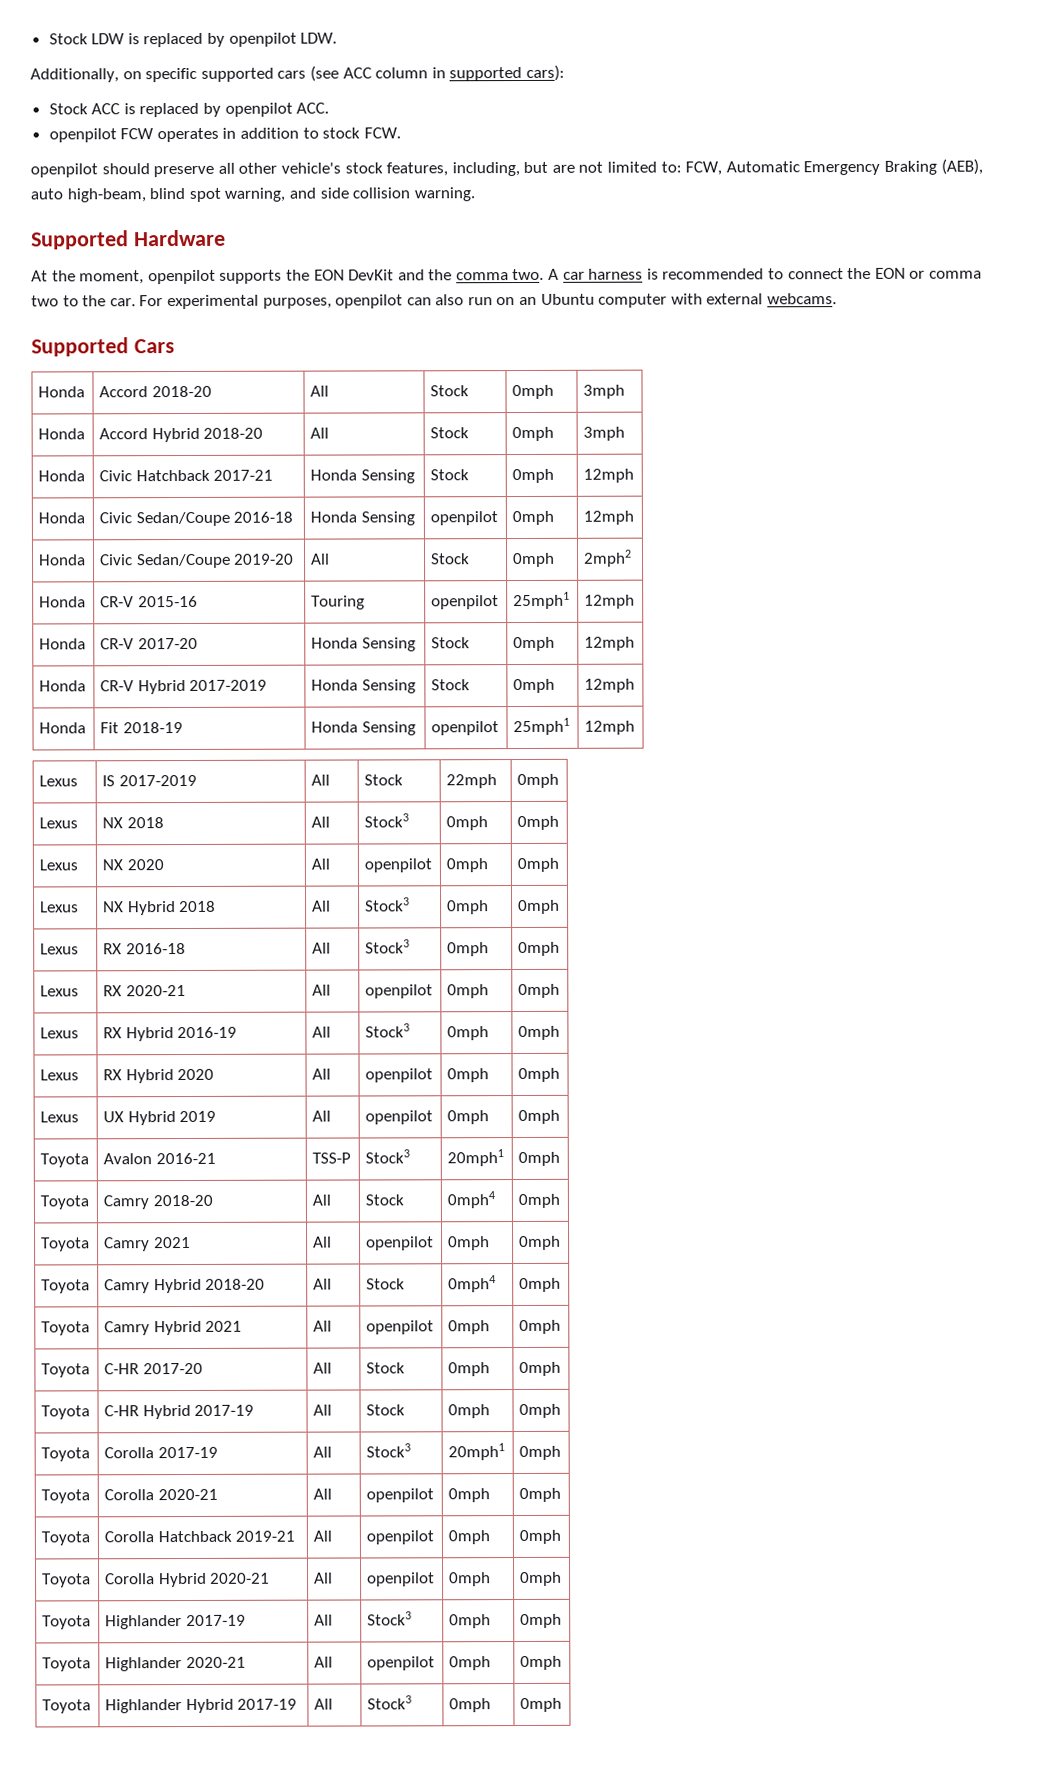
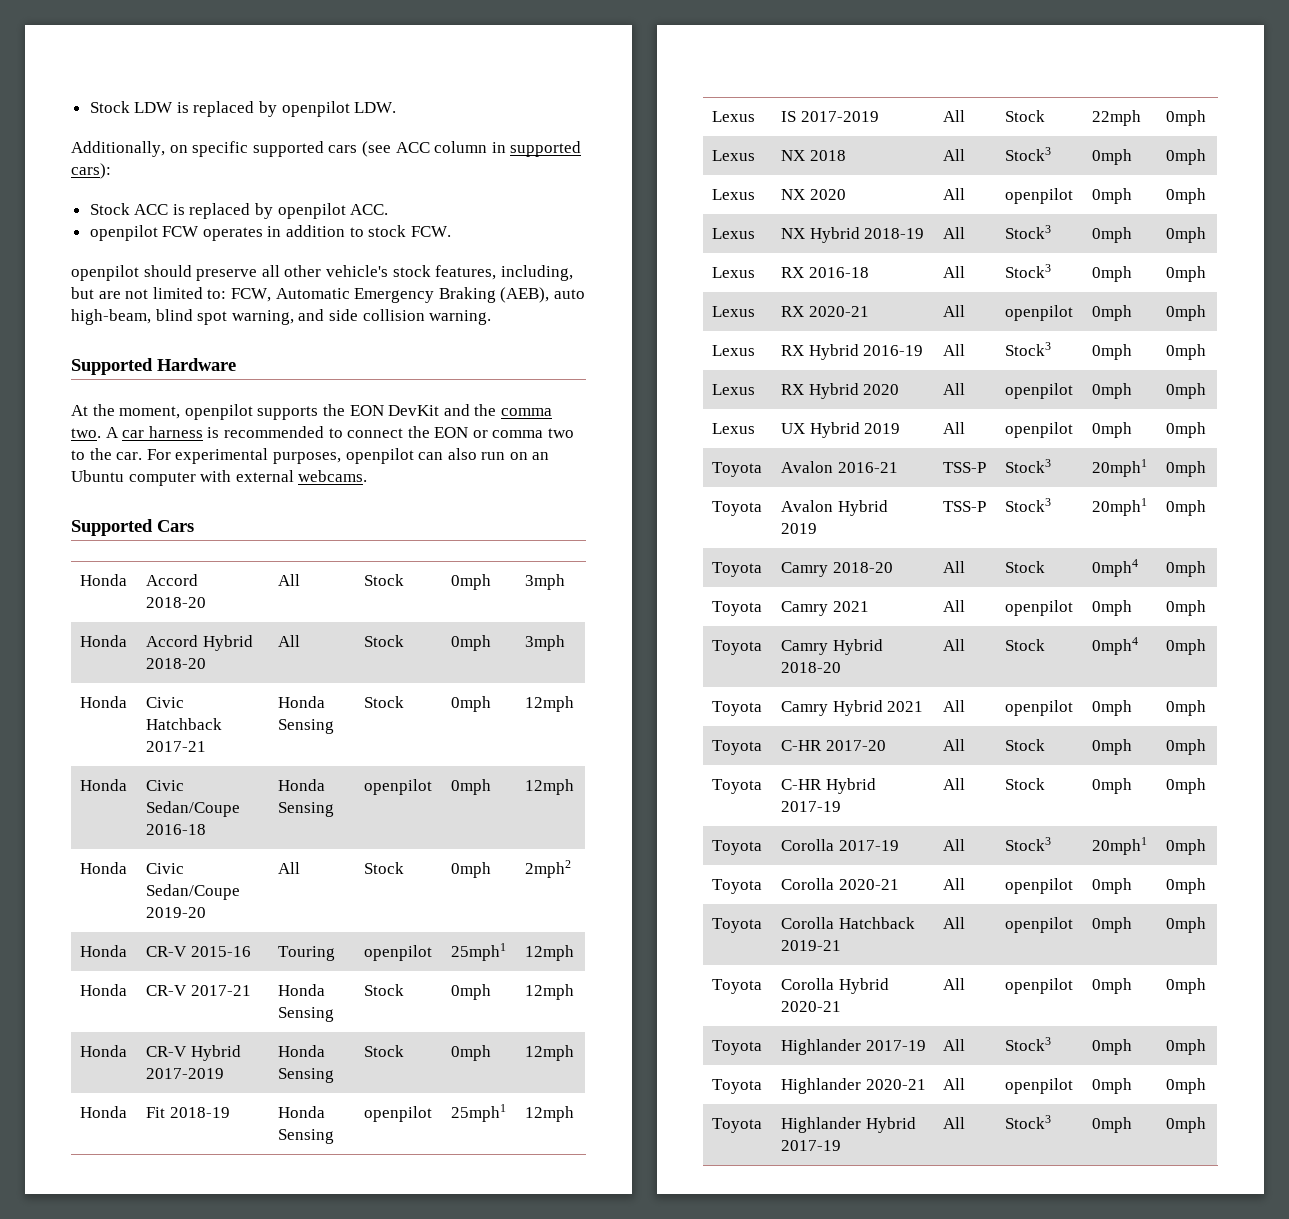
[137,637,198,650] 2017-20 -> [190,985,251,996] 2017-21
[179,900,217,913] 2018 -> [864,228,925,239] 2018-19
(561, 1159) none -> [712,501,763,516] [781,500,888,516] [781,523,818,534] [943,501,987,512] [1005,498,1052,512] [1092,498,1148,516] [1166,500,1207,516] // Toyota | Avalon Hybrid 2019 | TSS-P | Stock3 | 20mph1 | 0mph

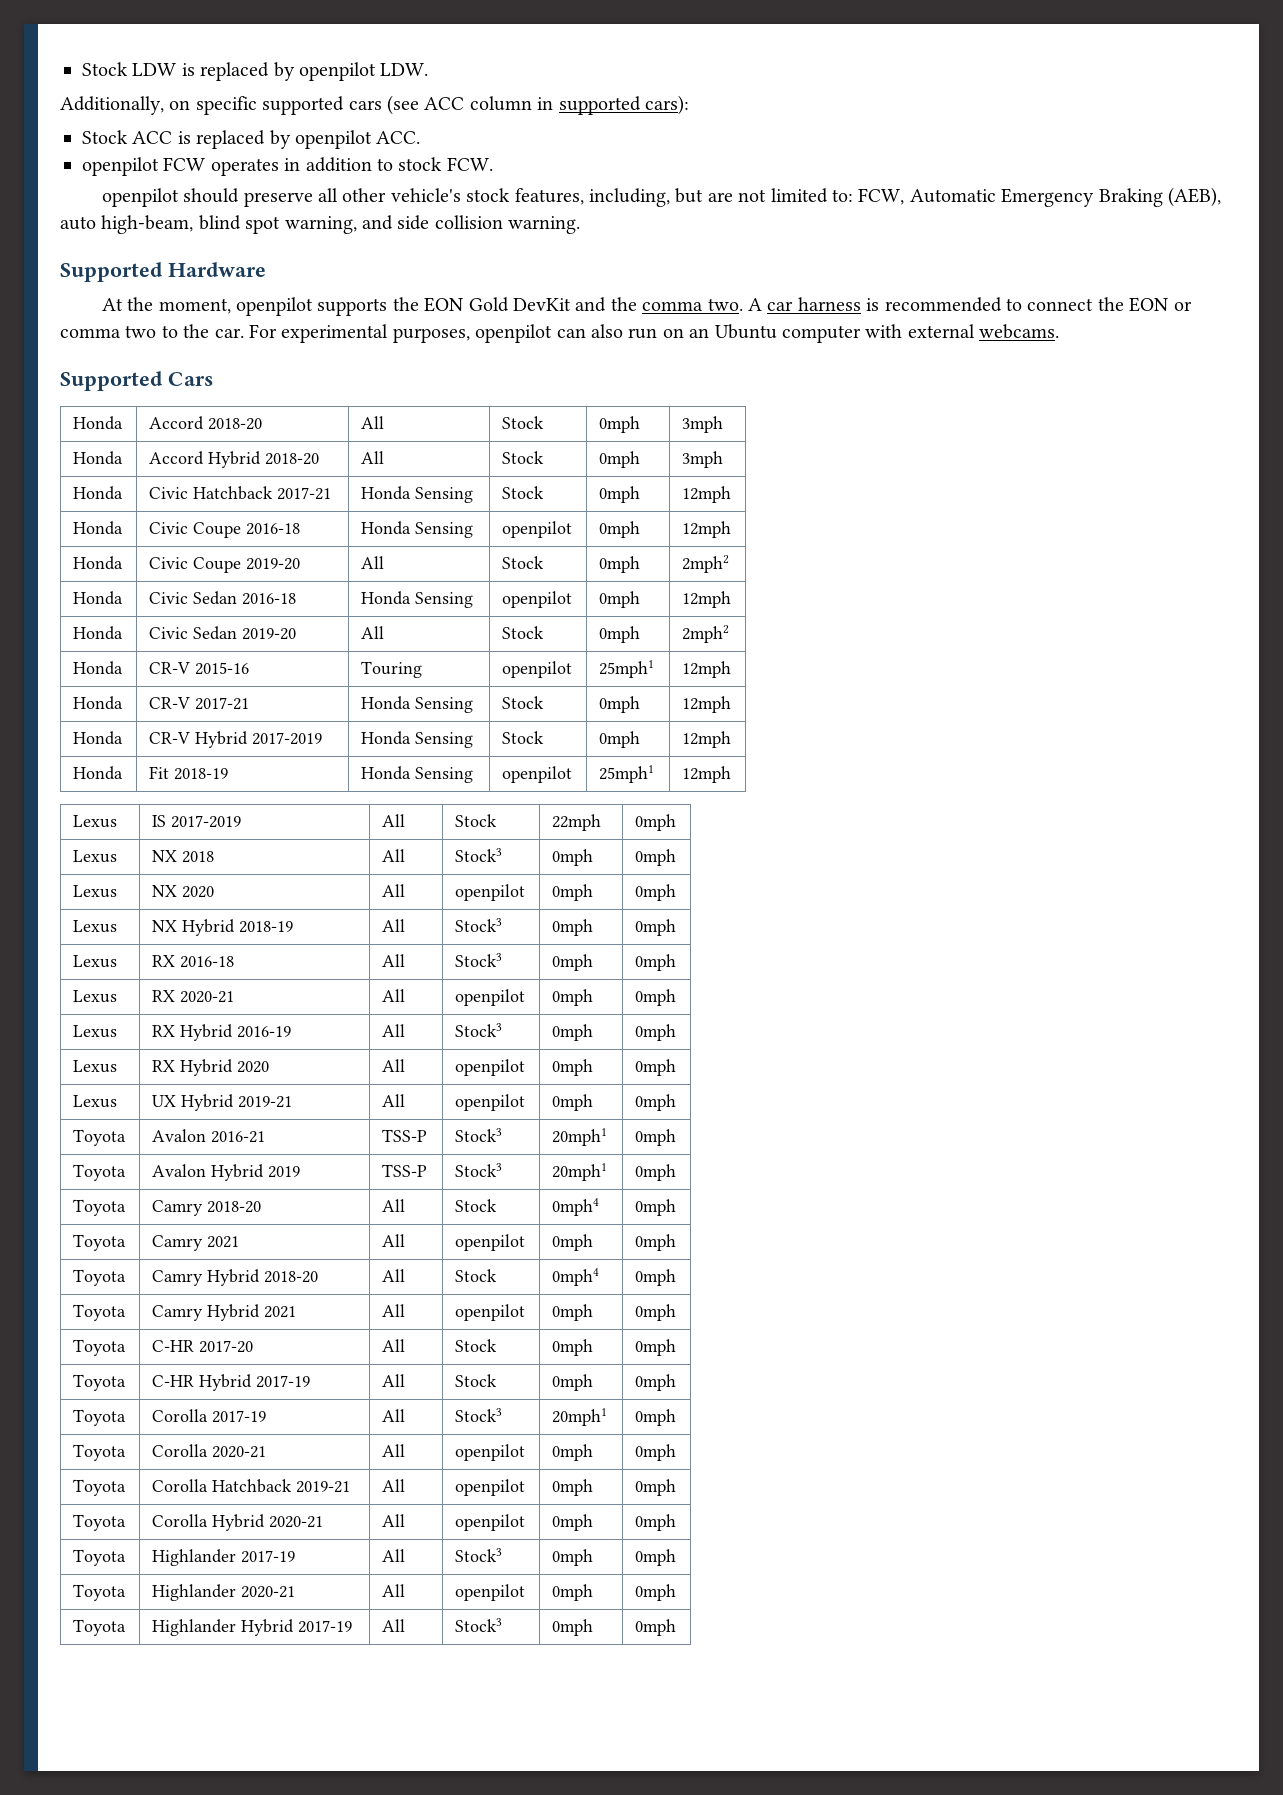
(384, 410) none -> [468,297,509,312] Gold
[146,801,241,817] [146,824,207,835] [278,779,326,791] [278,802,335,817] [364,779,433,795] [451,779,492,795] [525,779,575,795] [80,862,128,874] [146,863,185,874] [146,884,241,900] Sedan/Coupe 2016-18 | Honda Sensing | openpilot | 0mph | 12mph // Honda | Civic Sedan/Coupe -> [193,522,301,538] [361,521,474,538] [502,521,573,538] [599,521,641,538] [682,521,732,538] [73,556,124,570] [149,557,301,573] [361,556,385,569] [502,556,545,569] [599,556,641,573] [682,555,730,573] [73,591,124,605] [149,591,297,605] [361,591,474,608] [502,591,573,608] [599,591,641,608] [682,591,732,608] [73,626,124,640] [149,626,238,640] Coupe 2016-18 | Honda Sensing | openpilot | 0mph | 12mph // Honda | Civic Coupe 2019-20 | All | Stock | 0mph | 2mph2 // Honda | Civic Sedan 2016-18 | Honda Sensing | openpilot | 0mph | 12mph // Honda | Civic Sedan
[864,423,901,434] 2019 -> [238,1096,293,1108] 2019-21

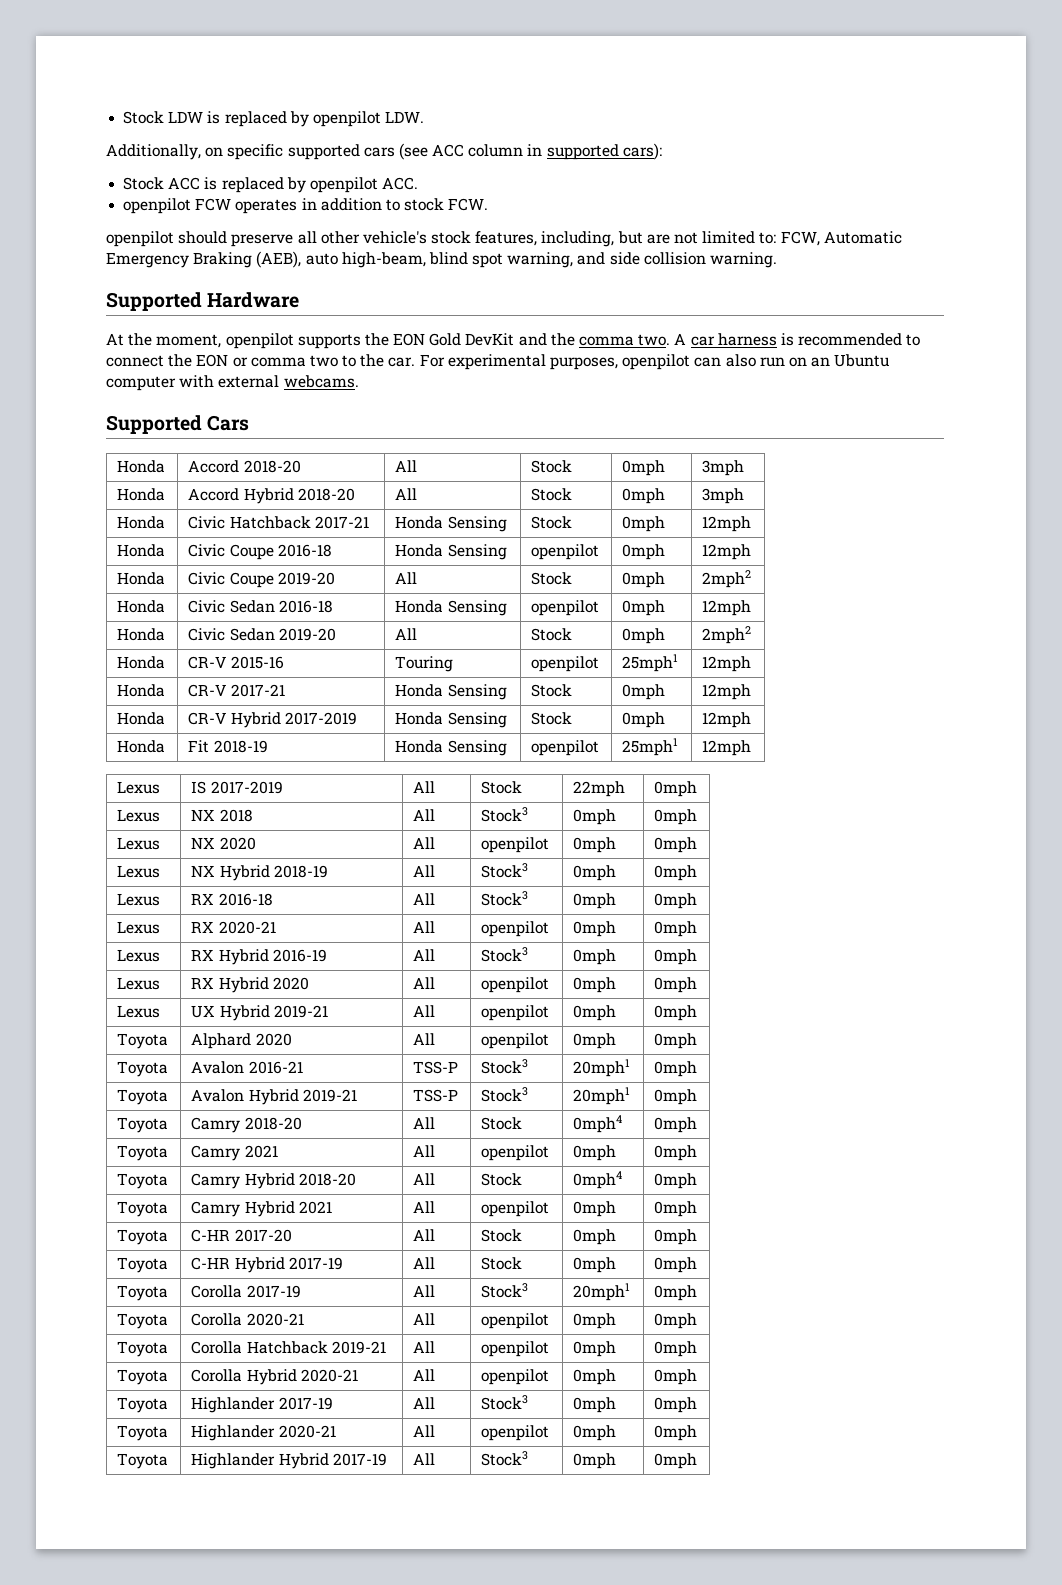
(677, 1102) none -> [117,1033,169,1049] [191,1033,292,1049] [413,1033,436,1045] [481,1033,550,1049] [573,1033,617,1049] [654,1033,698,1049] // Toyota | Alphard 2020 | All | openpilot | 0mph | 0mph
[268,1166,301,1178] 2019 -> [302,1089,357,1102] 2019-21

